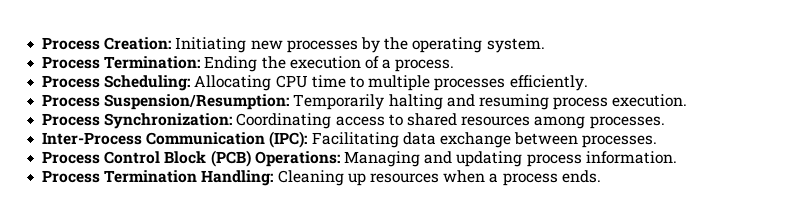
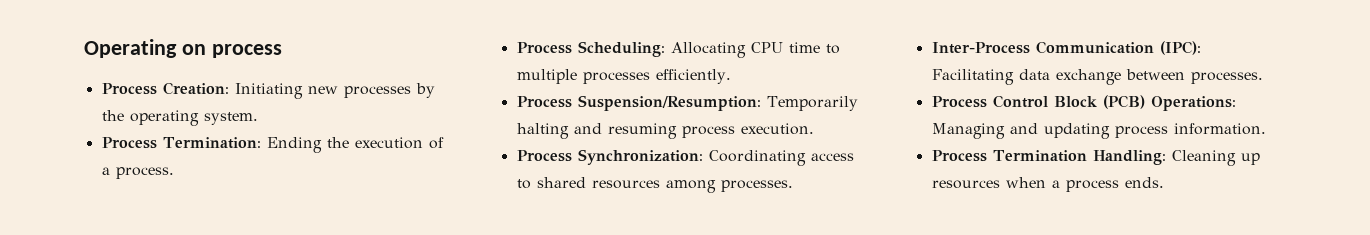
(42, 43) none -> [84,39,282,58] Operating on process //

